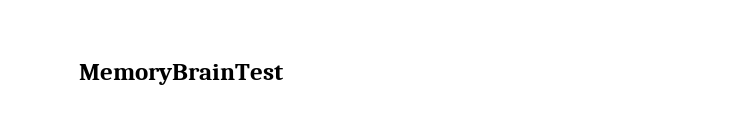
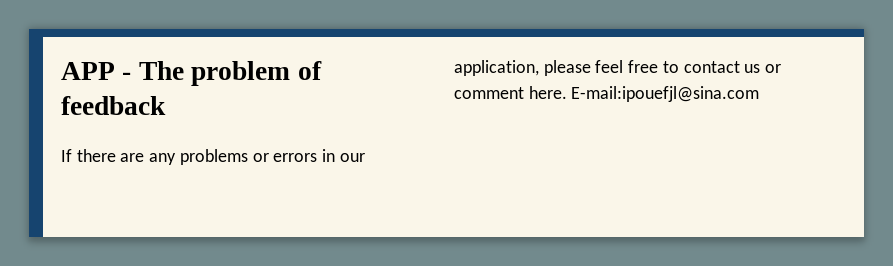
[79,64,284,85] MemoryBrainTest -> [61,61,322,86] [61,96,166,115] [61,149,365,165] [454,60,782,76] [454,86,760,102] APP - The problem of feedback // If there are any problems or errors in our application, please feel free to contact us or comment here. E-mail:ipouefjl@sina.com

